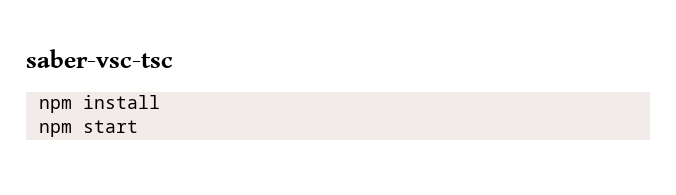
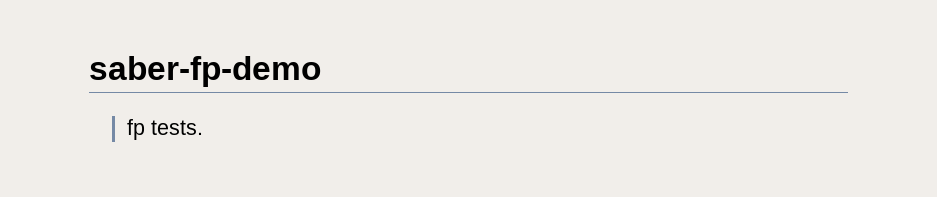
[26,49,173,68] [38,95,160,113] [38,120,138,137] saber-vsc-tsc // npm install // npm start -> [89,56,321,87] [126,119,203,140] saber-fp-demo // fp tests.

